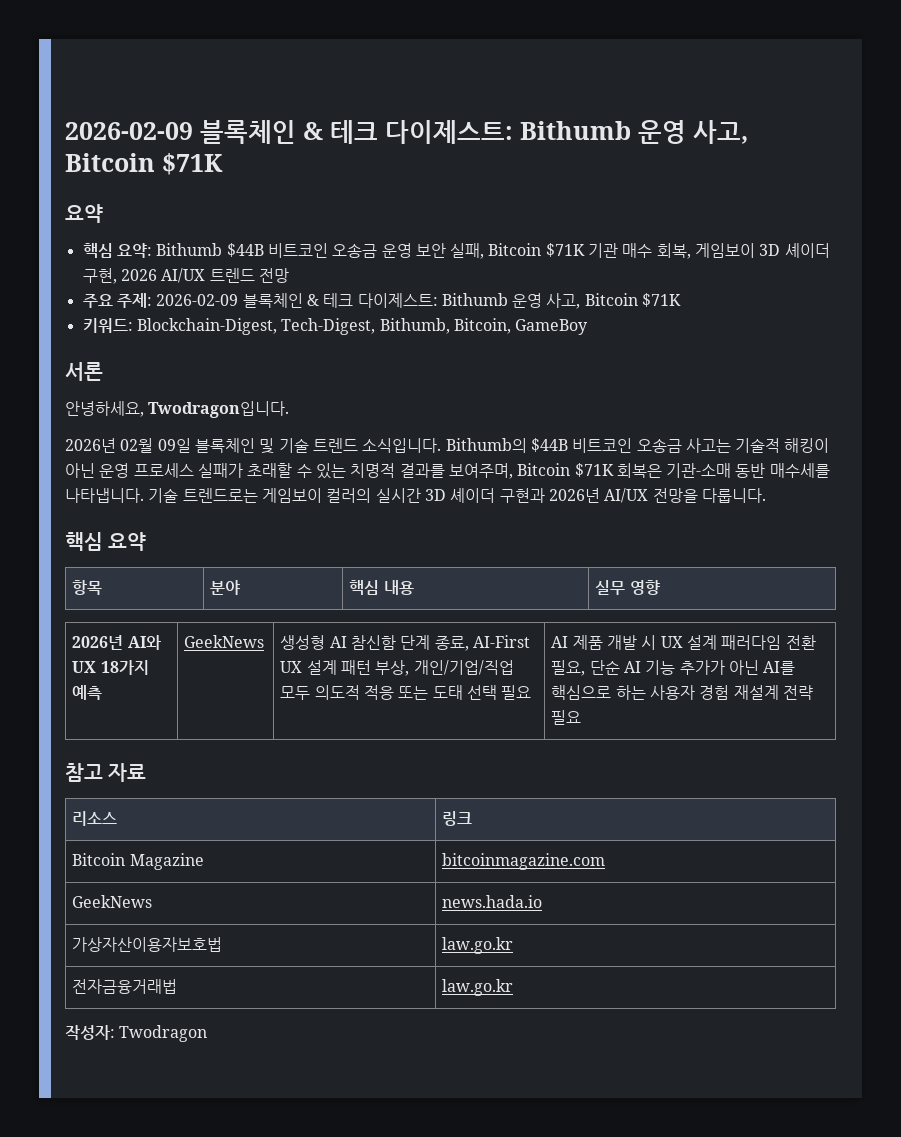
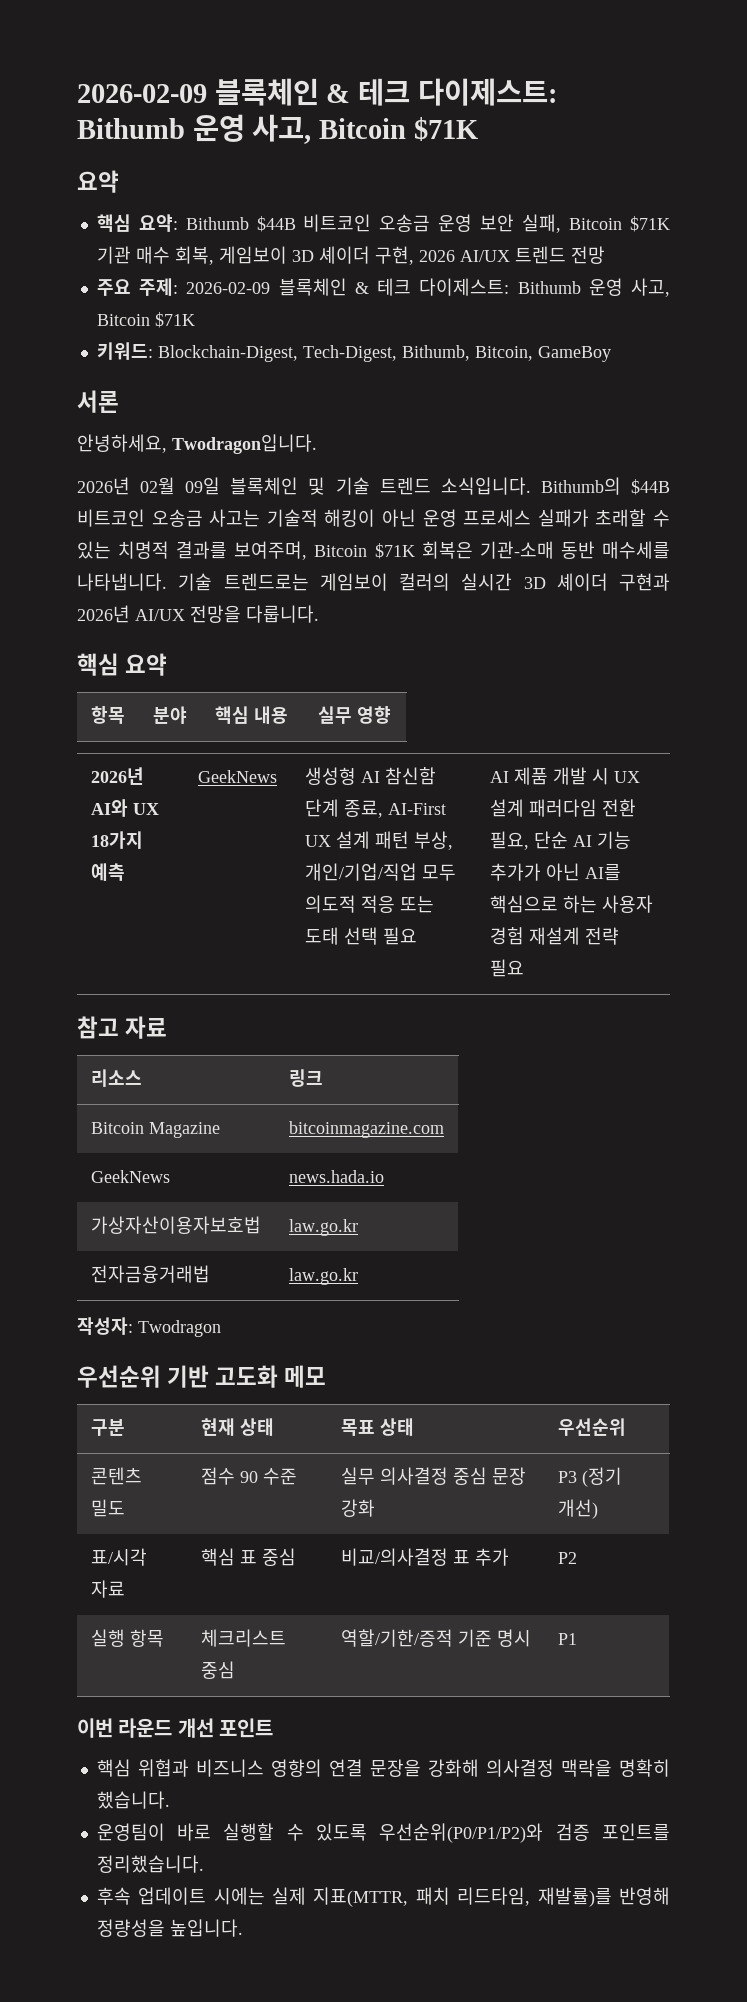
(208, 1033) none -> [77,1365,327,1388] [90,1419,125,1436] [200,1418,274,1436] [340,1418,414,1436] [557,1418,626,1436] [90,1467,142,1485] [90,1499,125,1517] [200,1467,297,1485] [340,1467,526,1485] [340,1499,375,1517] [557,1467,622,1487] [557,1499,598,1519] [90,1548,147,1566] [90,1580,125,1598] [200,1548,296,1566] [340,1548,509,1566] [557,1552,577,1564] [90,1629,164,1647] [200,1629,286,1647] [200,1661,235,1679] [340,1629,531,1647] [557,1633,577,1645] [77,1718,274,1738] [96,1759,671,1777] [96,1791,170,1809] [96,1823,670,1843] [96,1855,204,1873] [96,1887,670,1907] [96,1919,243,1937] // 우선순위 기반 고도화 메모 // 구분 | 현재 상태 | 목표 상태 | 우선순위 // 콘텐츠 밀도 | 점수 90 수준 | 실무 의사결정 중심 문장 강화 | P3 (정기 개선) // 표/시각 자료 | 핵심 표 중심 | 비교/의사결정 표 추가 | P2 // 실행 항목 | 체크리스트 중심 | 역할/기한/증적 기준 명시 | P1 // 이번 라운드 개선 포인트 // 핵심 위협과 비즈니스 영향의 연결 문장을 강화해 의사결정 맥락을 명확히 했습니다. // 운영팀이 바로 실행할 수 있도록 우선순위(P0/P1/P2)와 검증 포인트를 정리했습니다. // 후속 업데이트 시에는 실제 지표(MTTR, 패치 리드타임, 재발률)를 반영해 정량성을 높입니다.

